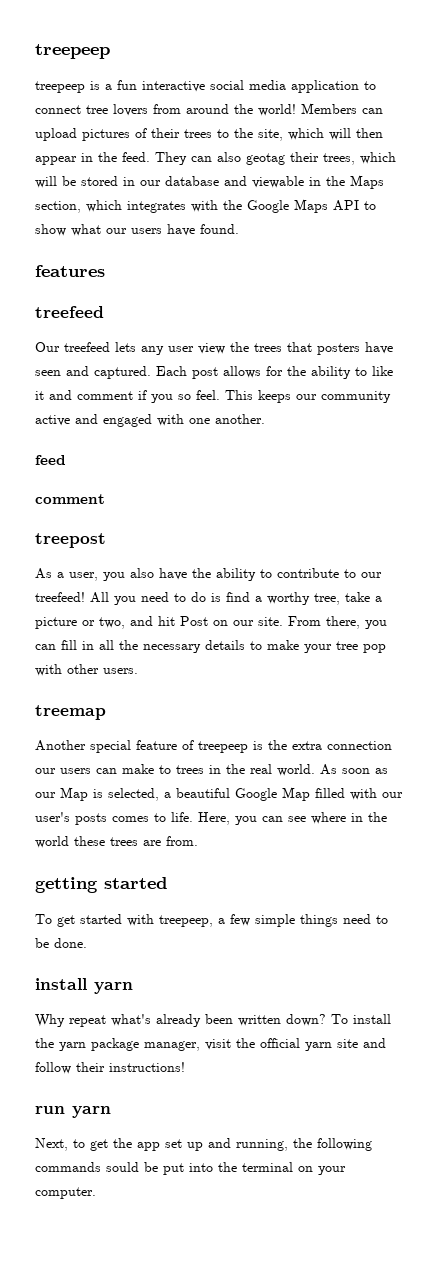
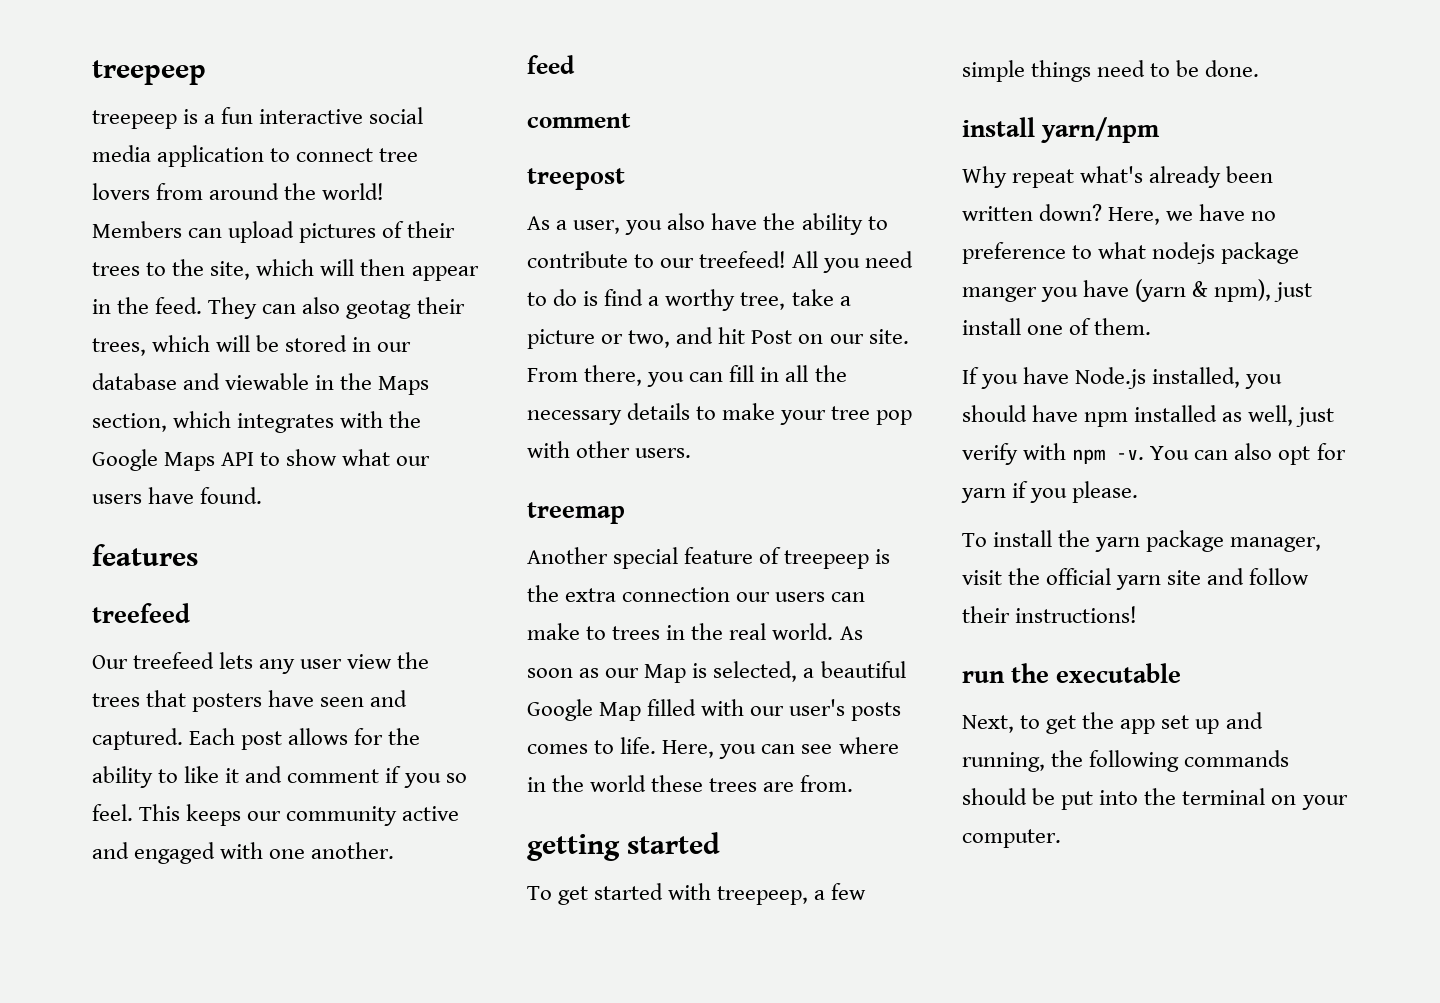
[94,982,133,994] yarn -> [1041,117,1161,143] yarn/npm
(326, 1020) none -> [1108,204,1277,225] [962,242,1300,264] [962,279,1313,302] [962,318,1152,335] [962,367,1283,389] [962,405,1335,427] [962,443,1346,465] [961,481,1139,503] Here, we have no preference to what nodejs package manger you have (yarn & npm), just install one of them. // If you have Node.js installed, you should have npm installed as well, just verify with npm -v. You can also opt for yarn if you please. //
[72,1106,111,1118] yarn -> [1011,663,1182,683] the executable
[106,1162,139,1172] sould -> [962,788,1027,805] should

